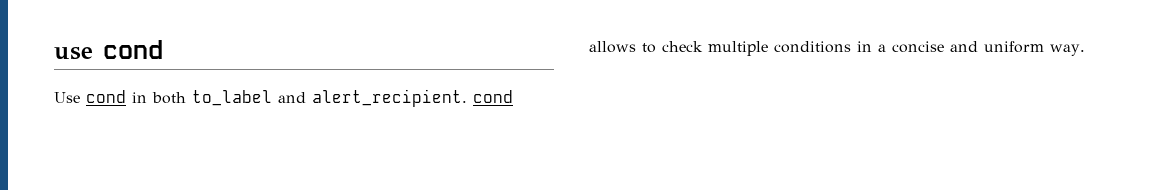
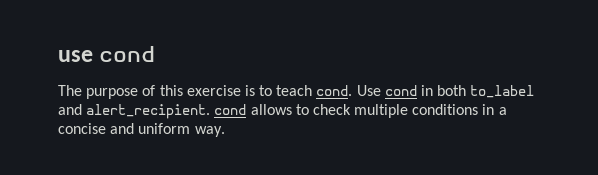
(163, 49) none -> [58,85,353,99] The purpose of this exercise is to teach cond.

